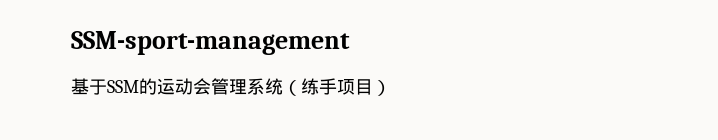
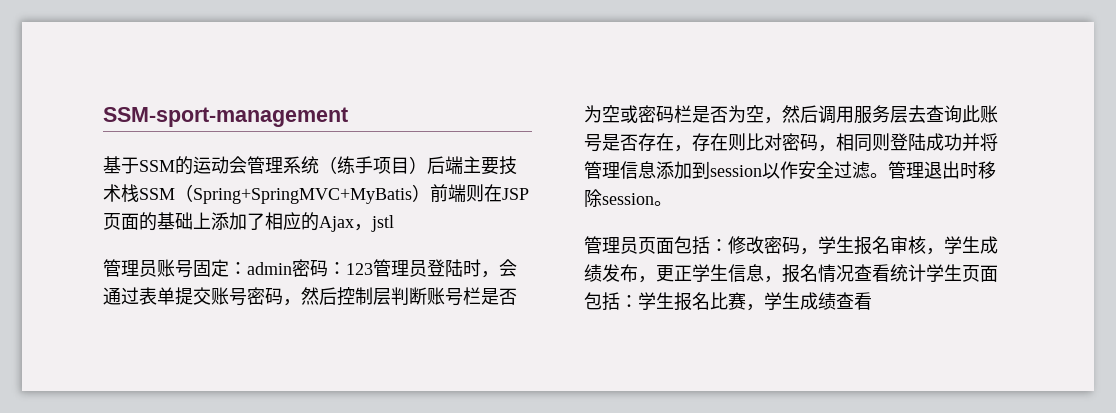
(391, 88) none -> [427,156,517,175] [103,184,529,204] [103,212,394,232] [103,259,517,278] [103,287,517,306] [584,105,998,124] [584,133,998,152] [584,161,996,179] [584,189,672,207] [584,236,998,255] [584,264,998,283] [584,292,872,311] 后端主要技术栈SSM（Spring+SpringMVC+MyBatis）前端则在JSP页面的基础上添加了相应的Ajax，jstl // 管理员账号固定：admin密码：123管理员登陆时，会通过表单提交账号密码，然后控制层判断账号栏是否为空或密码栏是否为空，然后调用服务层去查询此账号是否存在，存在则比对密码，相同则登陆成功并将管理信息添加到session以作安全过滤。管理退出时移除session。 // 管理员页面包括：修改密码，学生报名审核，学生成绩发布，更正学生信息，报名情况查看统计学生页面包括：学生报名比赛，学生成绩查看

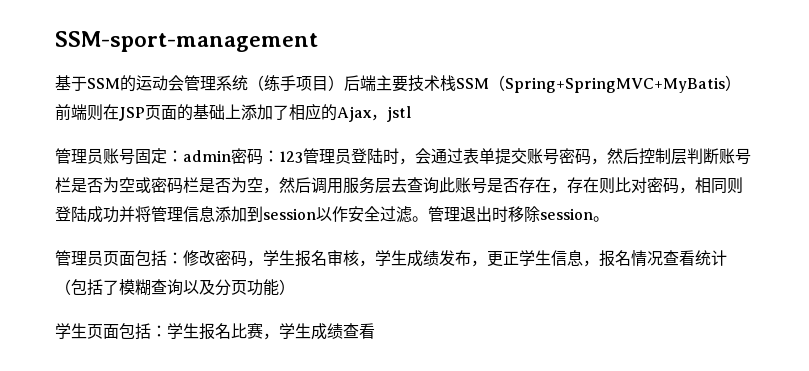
(926, 273) none -> [55,279,295,296] （包括了模糊查询以及分页功能） //

